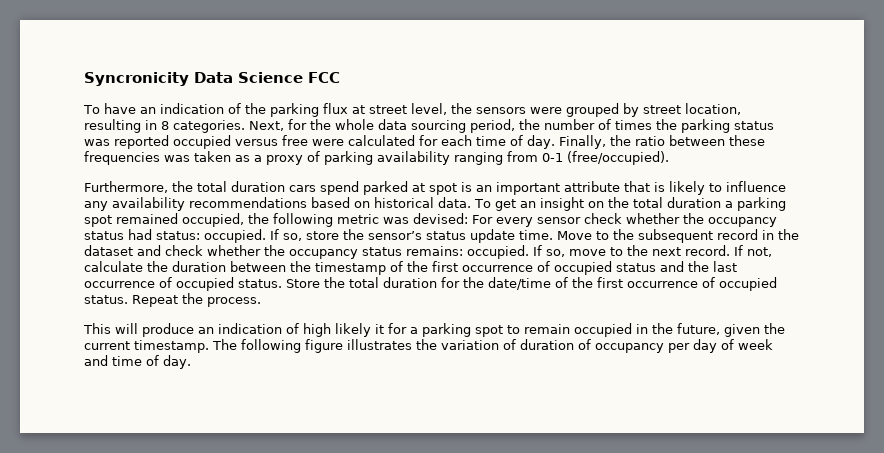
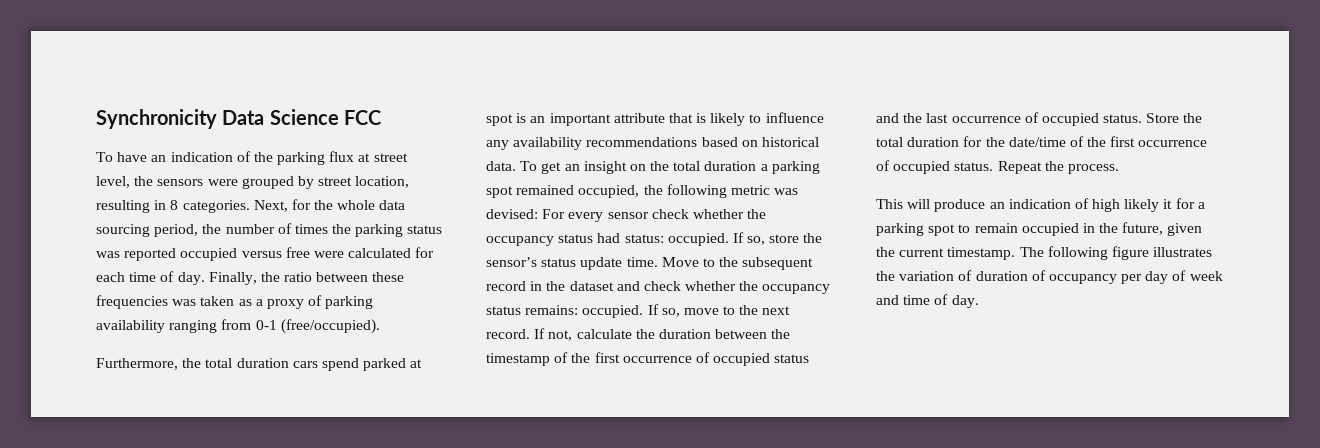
[84,72,189,86] Syncronicity -> [96,109,217,129] Synchronicity

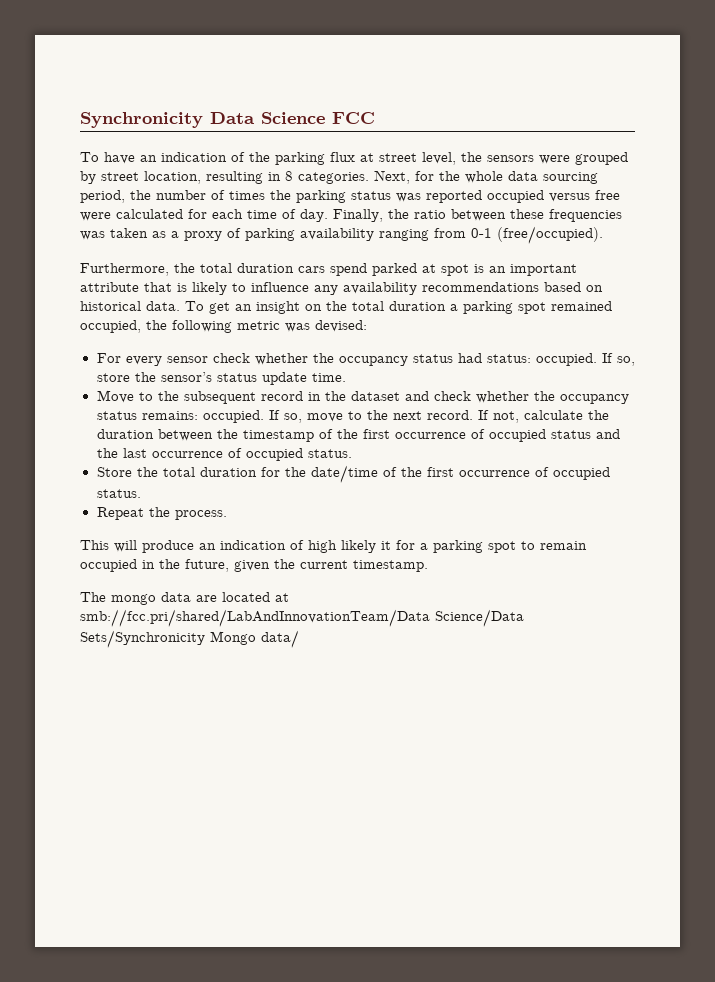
(538, 214) none -> (367, 326) //
(658, 262) none -> (346, 377) //
(1143, 118) none -> (352, 453) //
(994, 166) none -> (141, 493) //
[1019,246,1213,260] [876,270,1223,284] [876,294,979,308] The following figure illustrates the variation of duration of occupancy per day of week and time of day. -> [80,592,289,605] [80,609,524,627] [80,630,299,648] // The mongo data are located at smb://fcc.pri/shared/LabAndInnovationTeam/Data Science/Data Sets/Synchronicity Mongo data/

